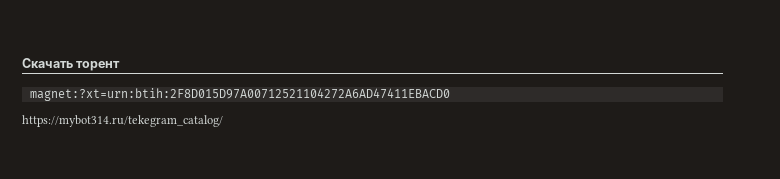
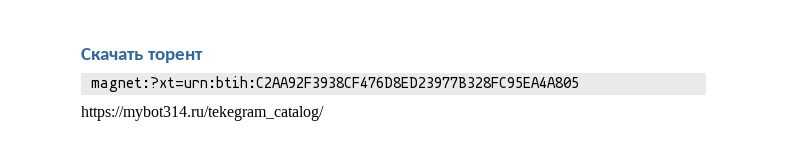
[29,88,450,101] magnet:?xt=urn:btih:2F8D015D97A00712521104272A6AD47411EBACD0 -> [90,76,579,92] magnet:?xt=urn:btih:C2AA92F3938CF476D8ED23977B328FC95EA4A805

